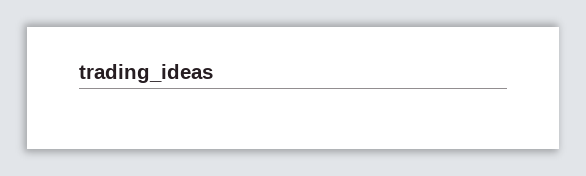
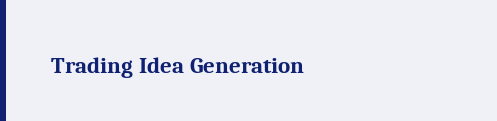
[79,64,213,83] trading_ideas -> [51,57,305,78] Trading Idea Generation

